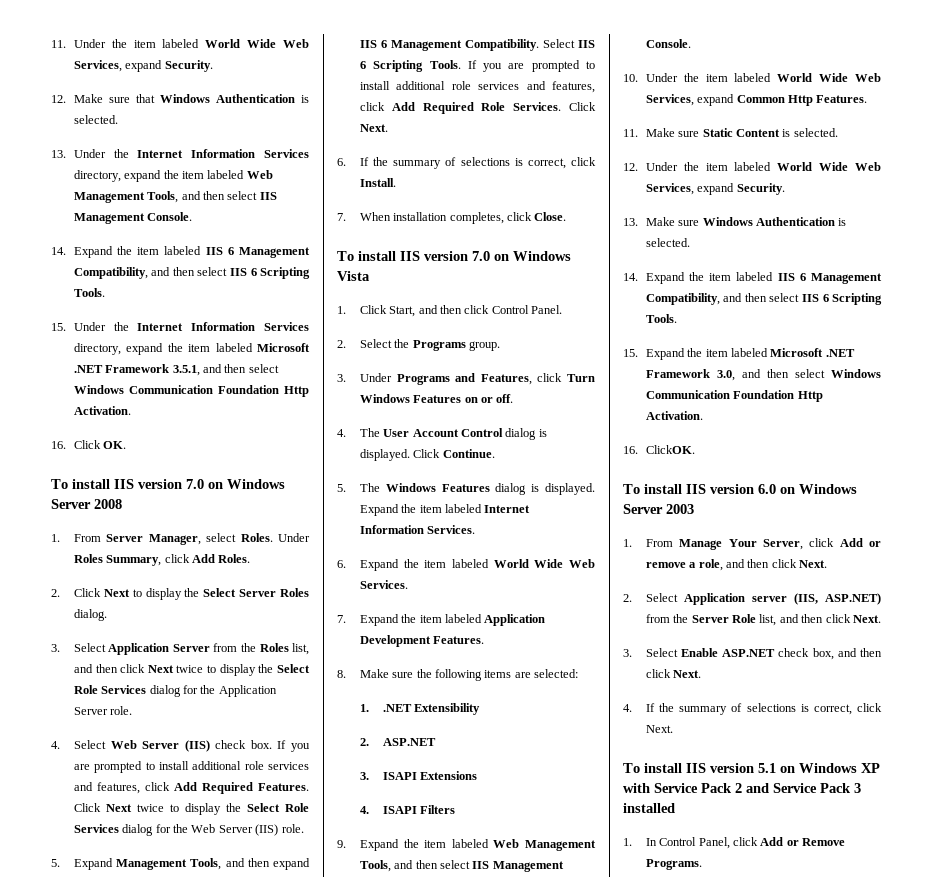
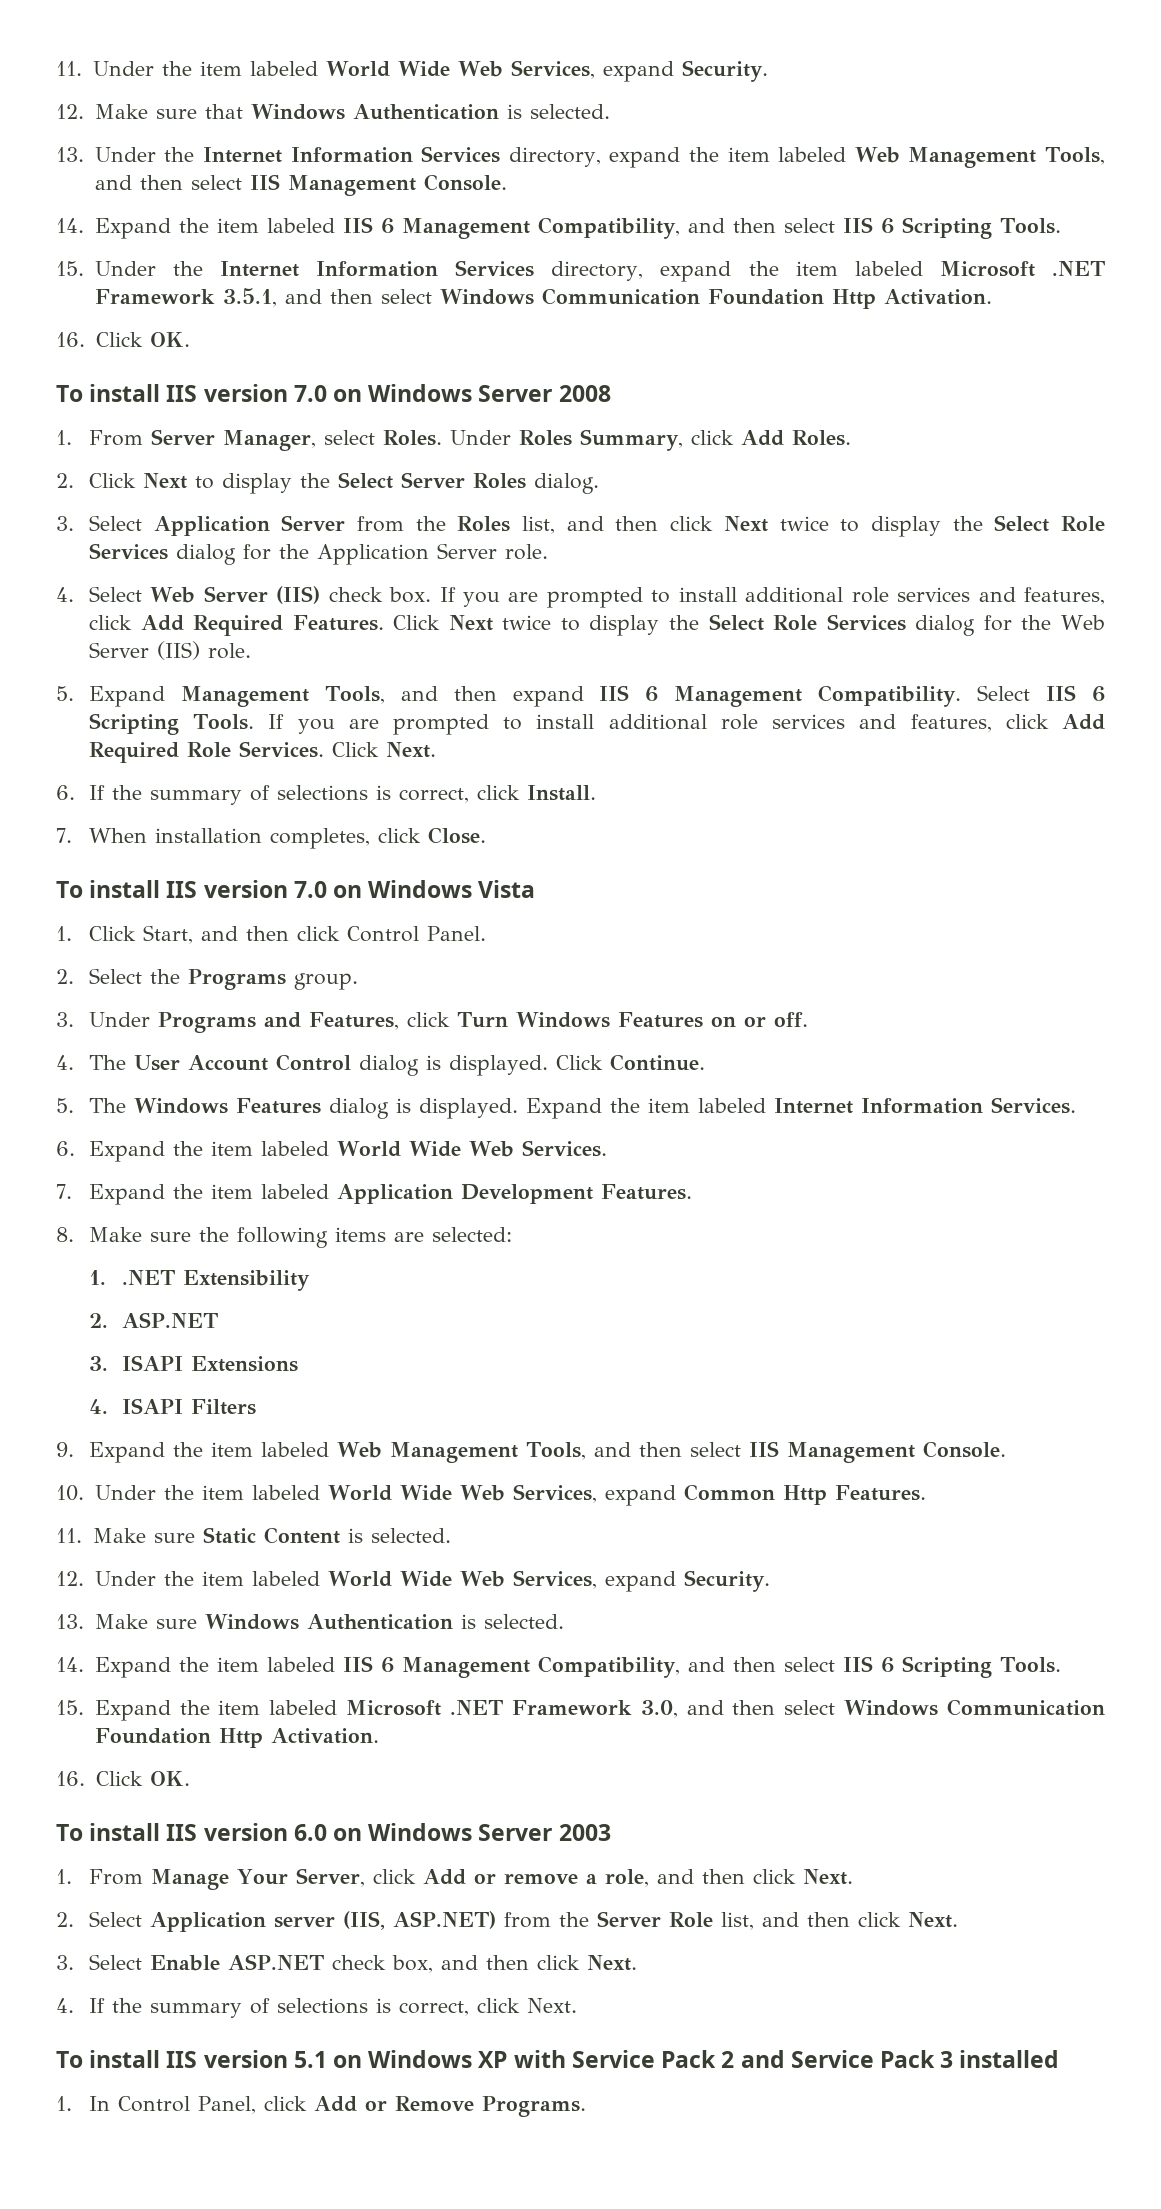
[645,445,695,454] ClickOK. -> [95,1771,190,1786] Click OK.

